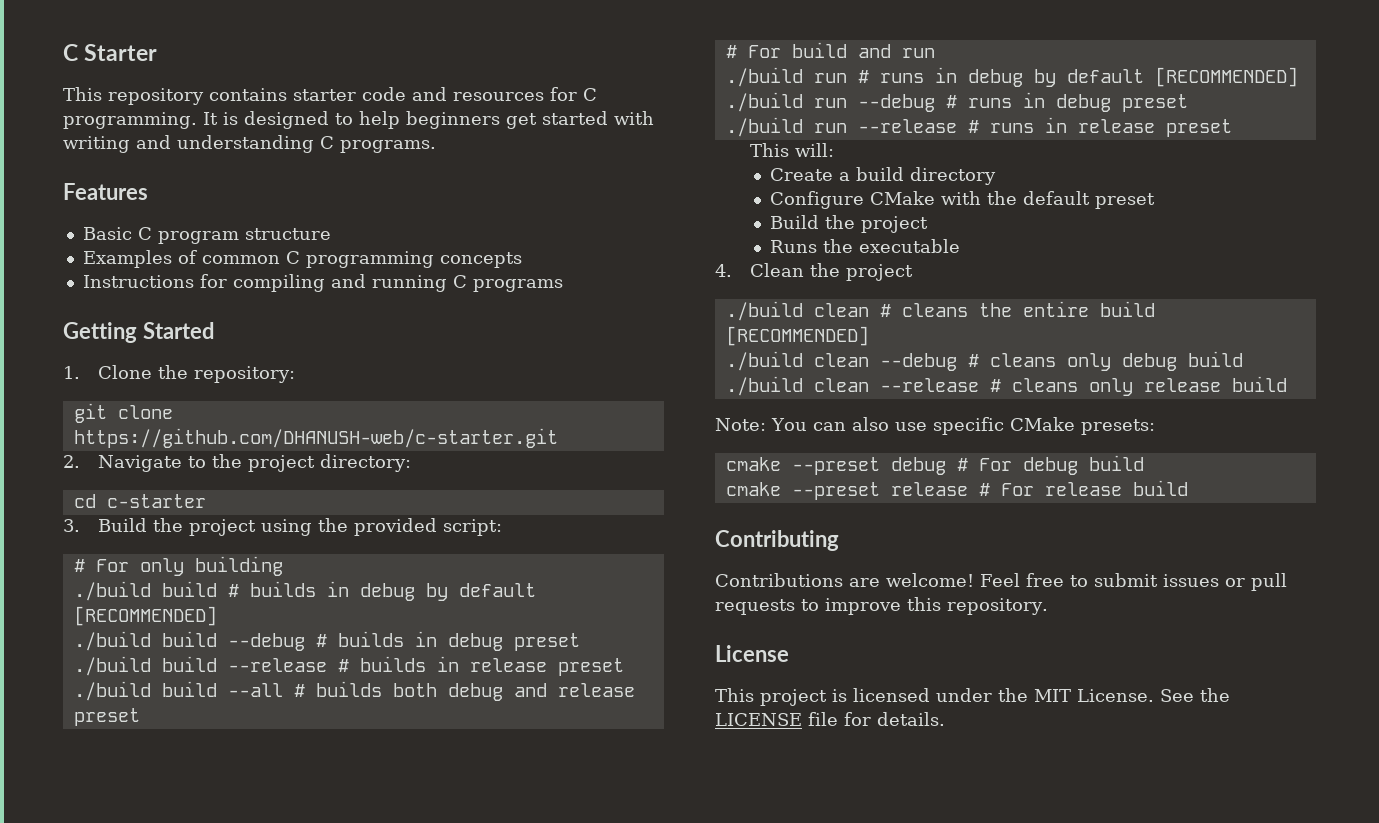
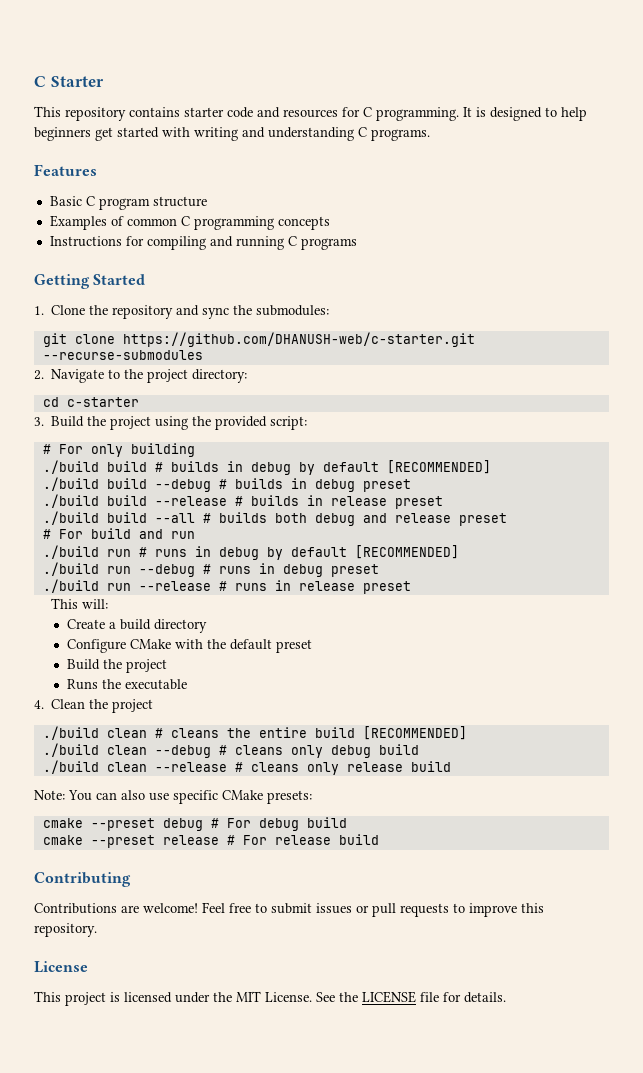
[193,366,295,383] repository: -> [112,305,330,319] repository and sync the submodules:
(558, 438) none -> [42,350,203,360] --recurse-submodules

